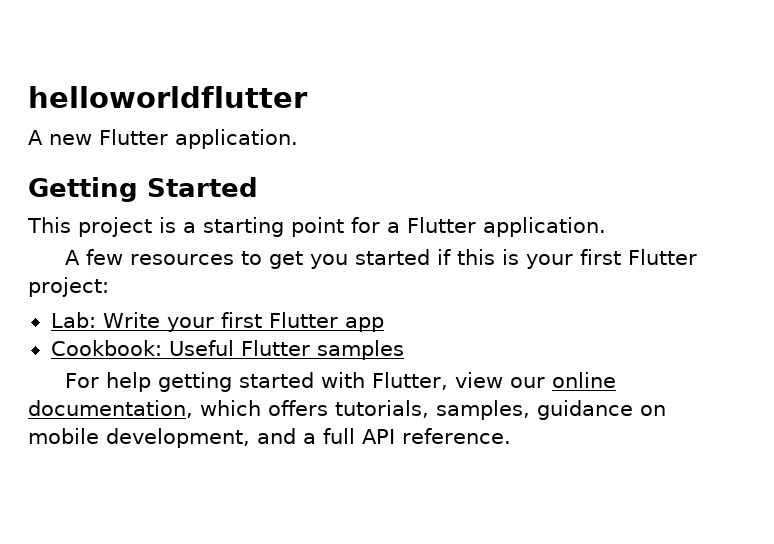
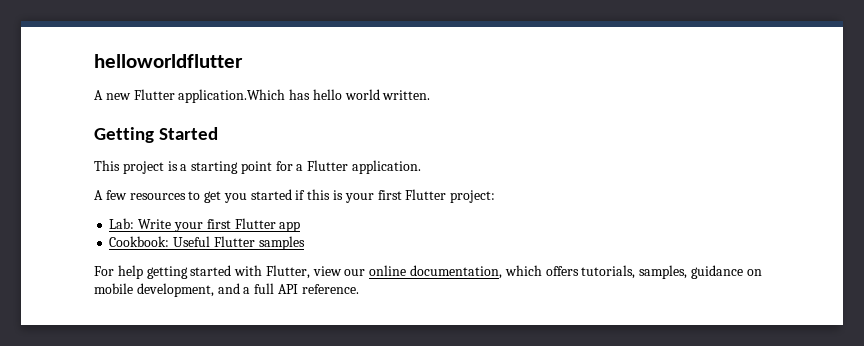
[175,129,298,149] application. -> [178,89,431,103] application.Which has hello world written.

